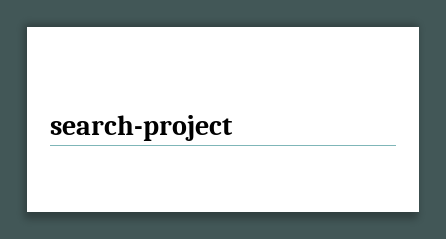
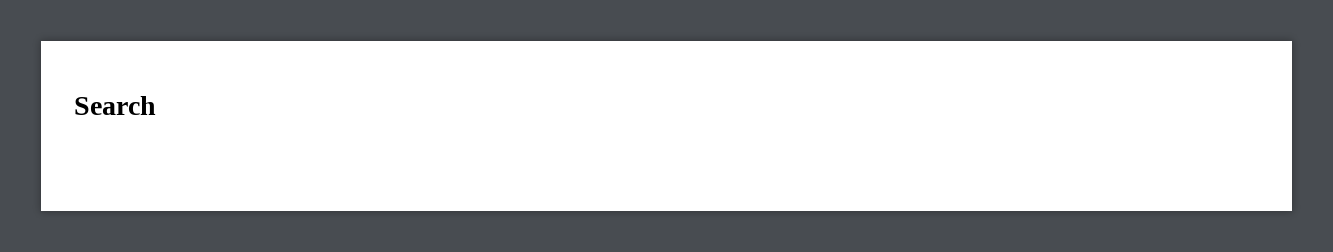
[50,115,233,141] search-project -> [74,96,156,115] Search

